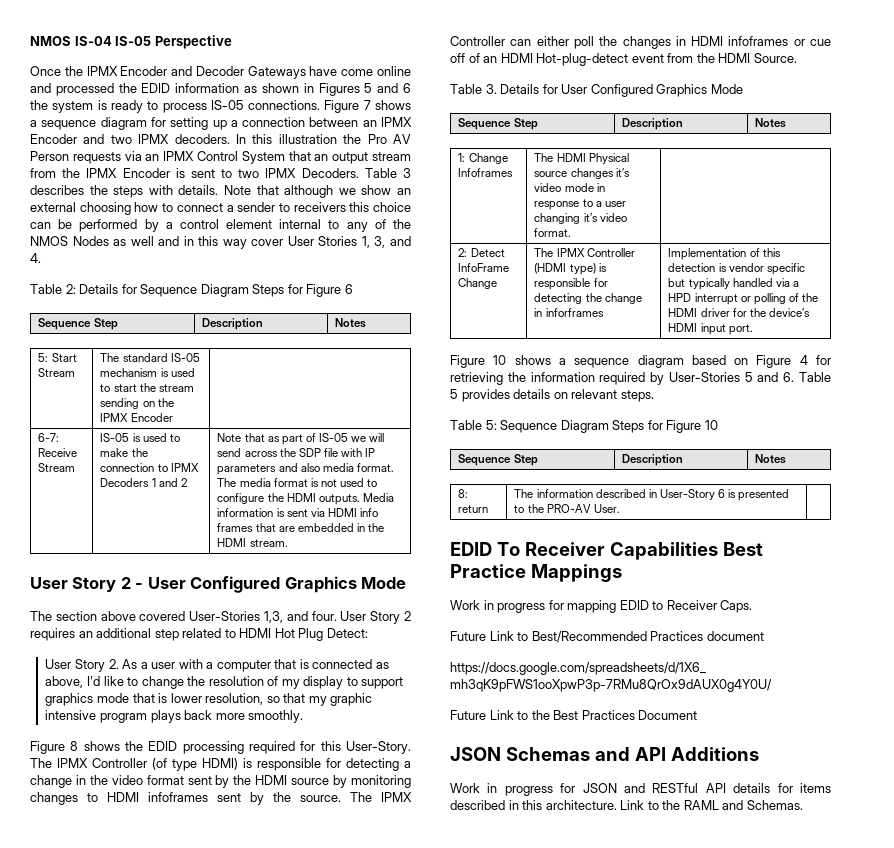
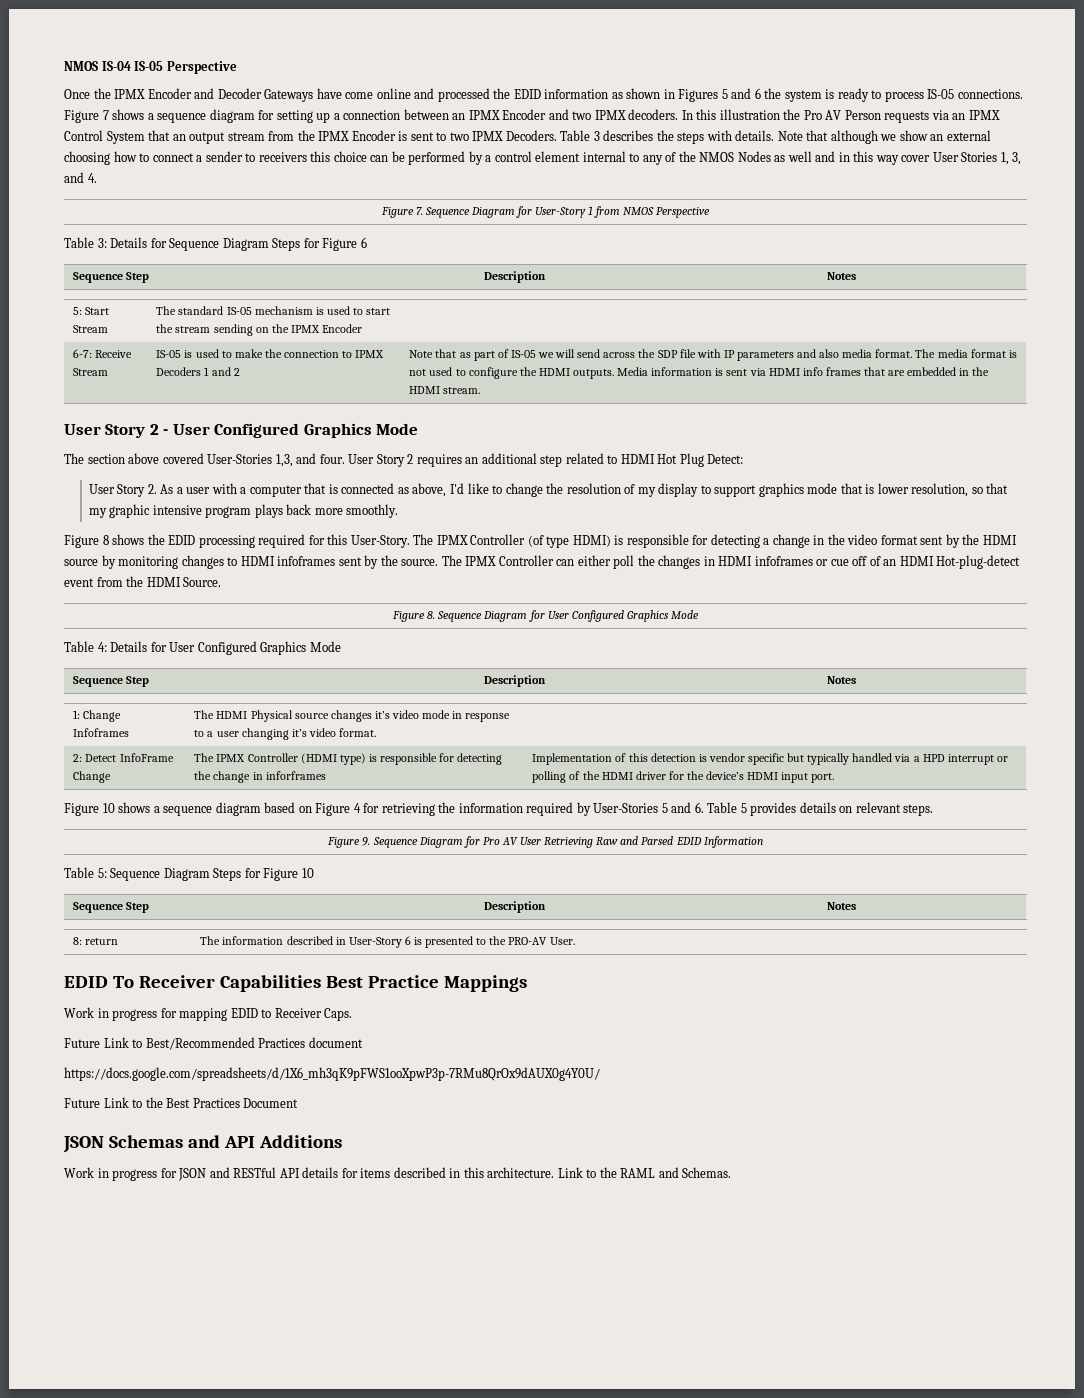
[30,284,76,294] // Table 2: -> [380,206,711,218] [64,237,107,248] // Figure 7. Sequence Diagram for User-Story 1 from NMOS Perspective // Table 3:
[450,84,497,94] // Table 3. -> [392,610,699,622] [64,641,107,652] // Figure 8. Sequence Diagram for User Configured Graphics Mode // Table 4:
(654, 396) none -> [327,836,763,848] // Figure 9. Sequence Diagram for Pro AV User Retrieving Raw and Parsed EDID Information

